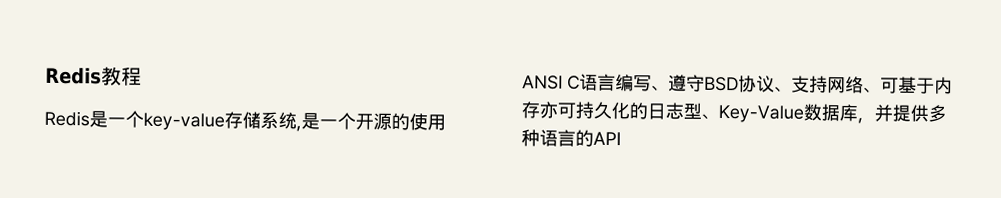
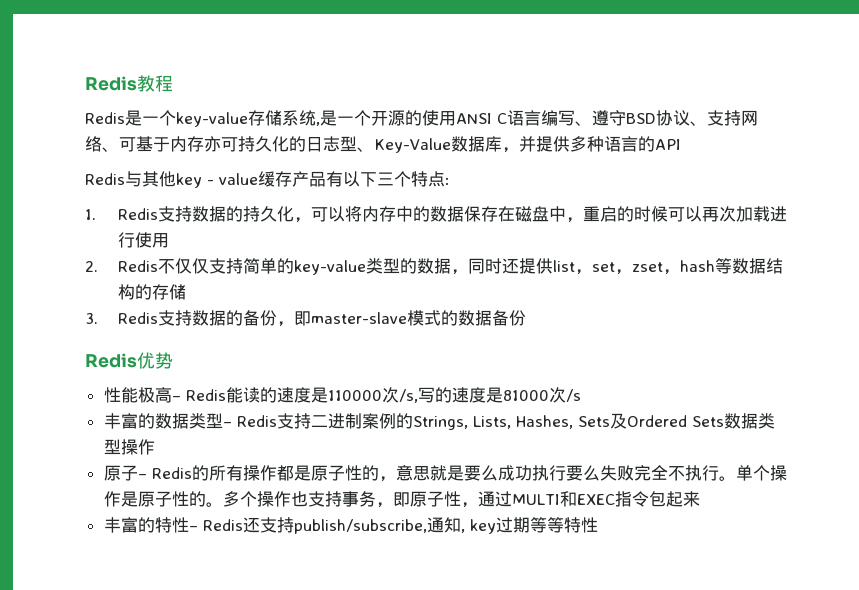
(621, 138) none -> [85,171,450,188] [85,206,787,223] [117,232,169,248] [85,258,783,275] [117,284,186,300] [85,310,526,327] [85,352,173,369] [103,387,581,403] [103,413,775,430] [103,439,155,455] [103,465,787,482] [103,491,700,508] [103,517,598,534] // Redis与其他key - value缓存产品有以下三个特点: // 1. Redis支持数据的持久化，可以将内存中的数据保存在磁盘中，重启的时候可以再次加载进行使用 // 2. Redis不仅仅支持简单的key-value类型的数据，同时还提供list，set，zset，hash等数据结构的存储 // 3. Redis支持数据的备份，即master-slave模式的数据备份 // Redis优势 // 性能极高– Redis能读的速度是110000次/s,写的速度是81000次/s // 丰富的数据类型– Redis支持二进制案例的Strings, Lists, Hashes, Sets及Ordered Sets数据类型操作 // 原子– Redis的所有操作都是原子性的，意思就是要么成功执行要么失败完全不执行。单个操作是原子性的。多个操作也支持事务，即原子性，通过MULTI和EXEC指令包起来 // 丰富的特性– Redis还支持publish/subscribe,通知, key过期等等特性

